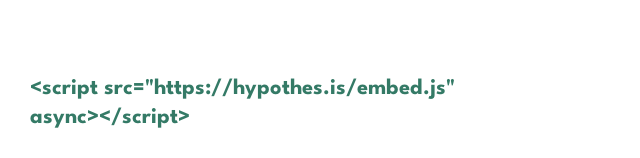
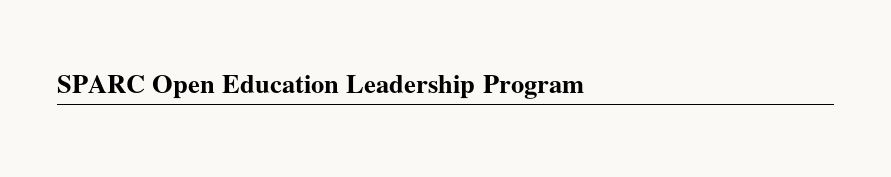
[30,78,456,99] [30,107,190,128] <script src="https://hypothes.is/embed.js" async></script> -> [57,75,584,99] SPARC Open Education Leadership Program

